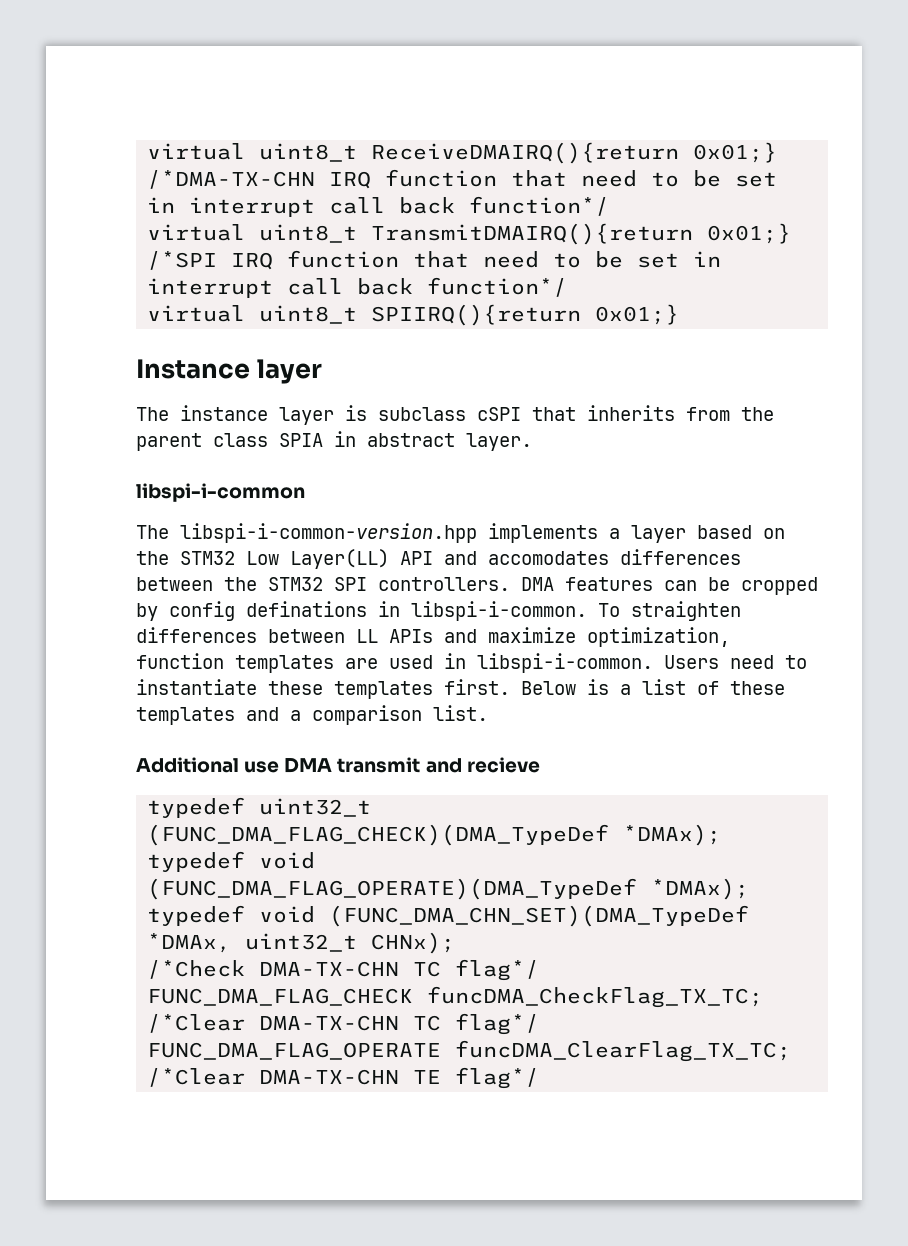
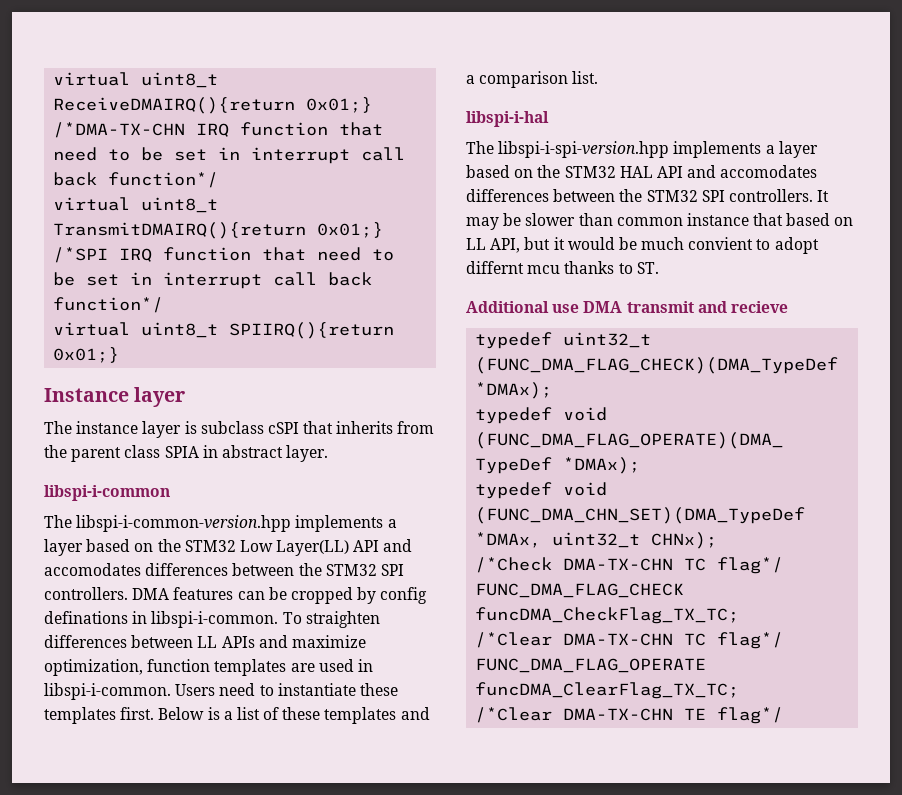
(488, 713) none -> [466,111,549,127] [466,141,818,158] [466,165,818,178] [466,189,830,202] [466,213,854,230] [466,237,819,254] [466,261,659,274] // libspi-i-hal // The libspi-i-spi-version.hpp implements a layer based on the STM32 HAL API and accomodates differences between the STM32 SPI controllers. It may be slower than common instance that based on LL API, but it would be much convient to adopt differnt mcu thanks to ST.

